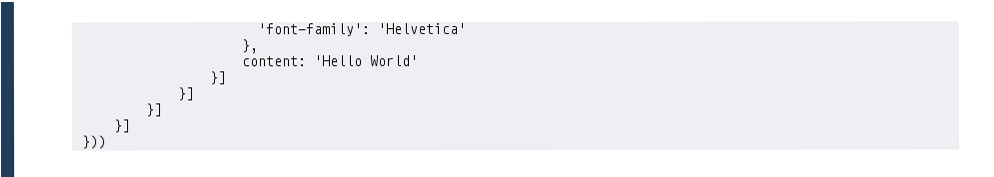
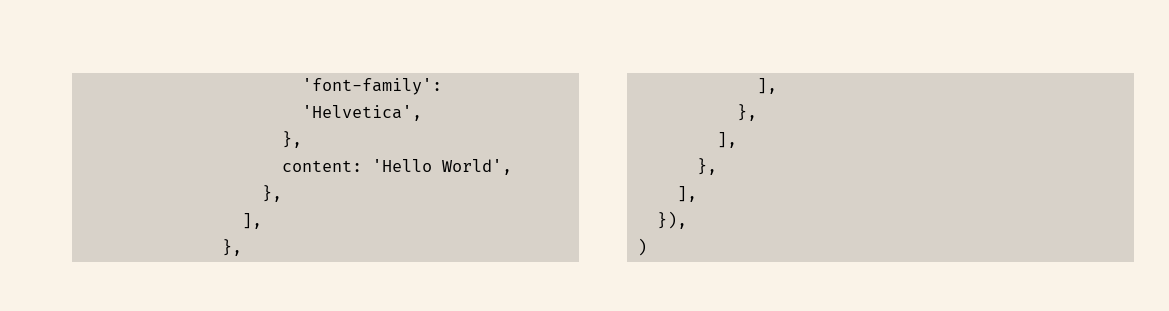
[376,23,466,35] 'Helvetica' -> [301,105,422,121] 'Helvetica',
[368,55,418,67] [208,71,226,85] [176,87,195,101] [145,103,163,117] [113,119,131,133] [81,135,107,150] World' // }] // }] // }] // }] // })) -> [441,159,512,175] [261,185,282,202] [241,213,262,229] [221,239,242,256] [756,78,777,94] [736,104,757,121] [716,132,737,148] [696,158,717,175] [676,186,697,202] [656,211,687,229] [636,238,647,256] World', // }, // ], // }, // ], // }, // ], // }, // ], // }), // )

